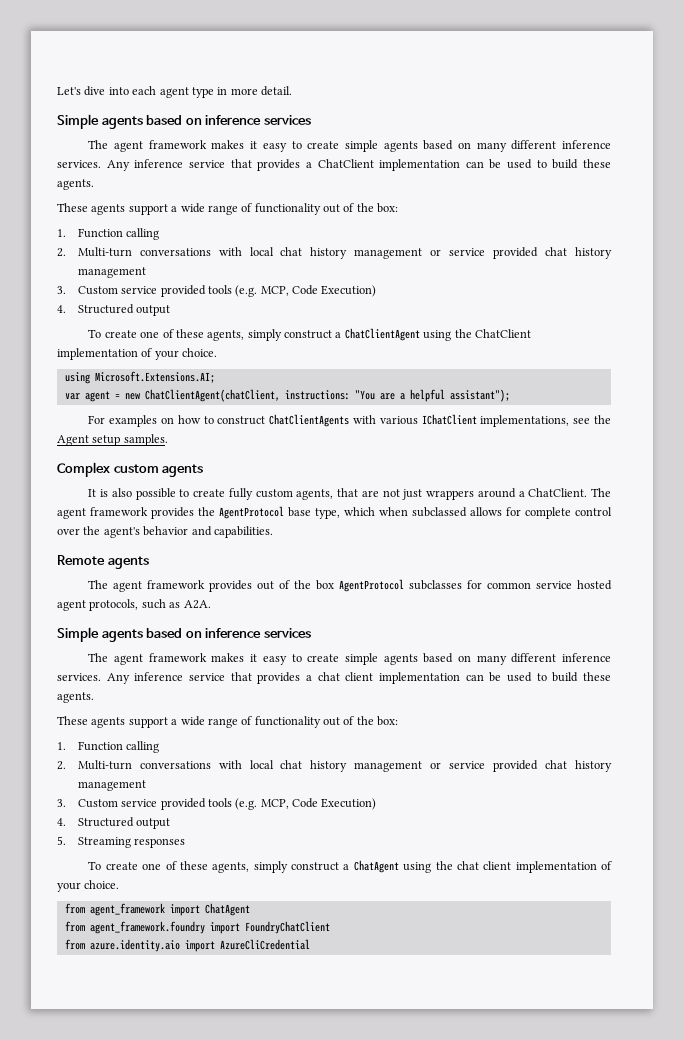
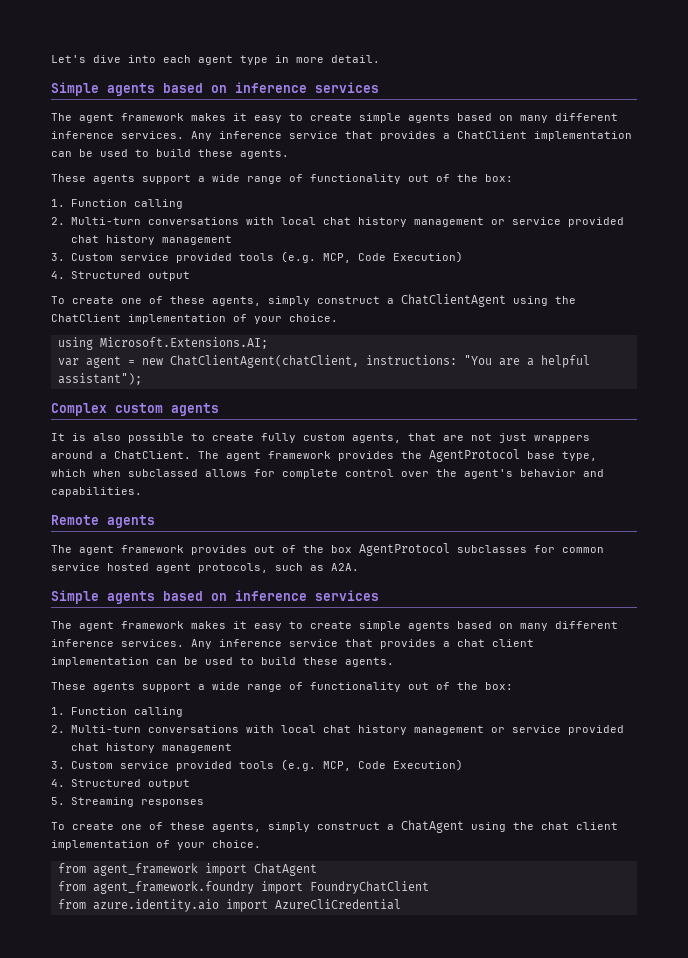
[88,414,611,427] [57,434,168,446] // For examples on how to construct ChatClientAgents with various IChatClient implementations, see the Agent setup samples. -> (142, 379) none

